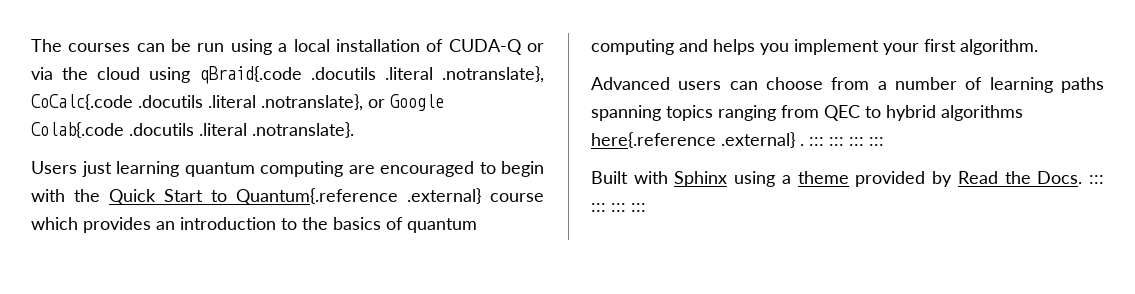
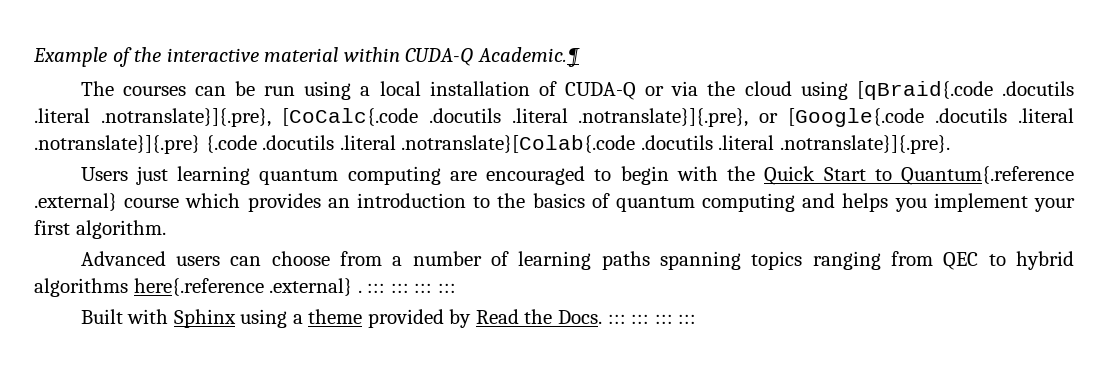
(31, 45) none -> [33,47,580,67] Example of the interactive material within CUDA-Q Academic.¶ //
[199,66,544,84] [31,94,444,111] [31,122,354,138] qBraid{.code .docutils .literal .notranslate}, CoCalc{.code .docutils .literal .notranslate}, or Google Colab{.code .docutils .literal .notranslate}. -> [856,81,1075,100] [34,108,1075,127] [34,135,950,154] [qBraid{.code .docutils .literal .notranslate}]{.pre}, [CoCalc{.code .docutils .literal .notranslate}]{.pre}, or [Google{.code .docutils .literal .notranslate}]{.pre} {.code .docutils .literal .notranslate}[Colab{.code .docutils .literal .notranslate}]{.pre}.

